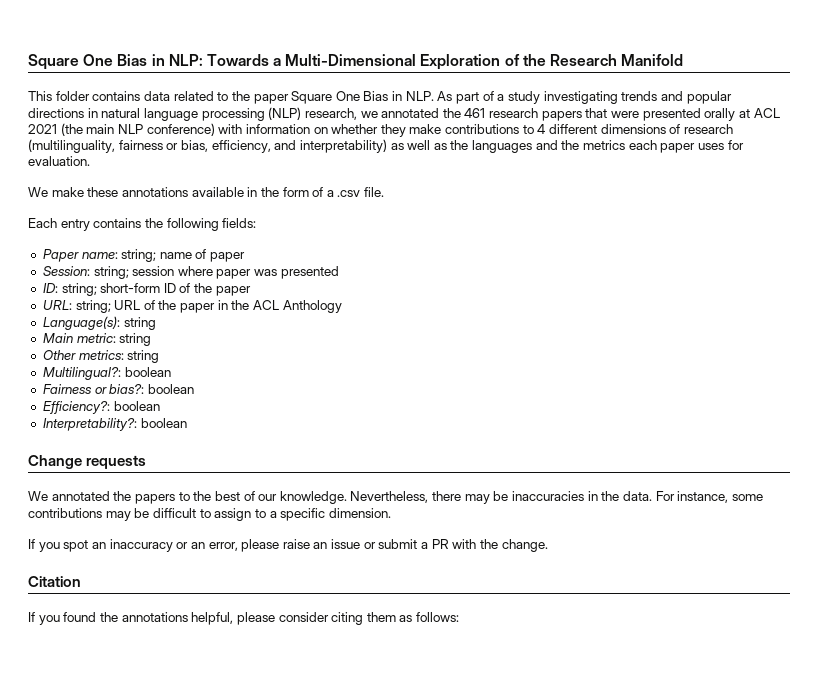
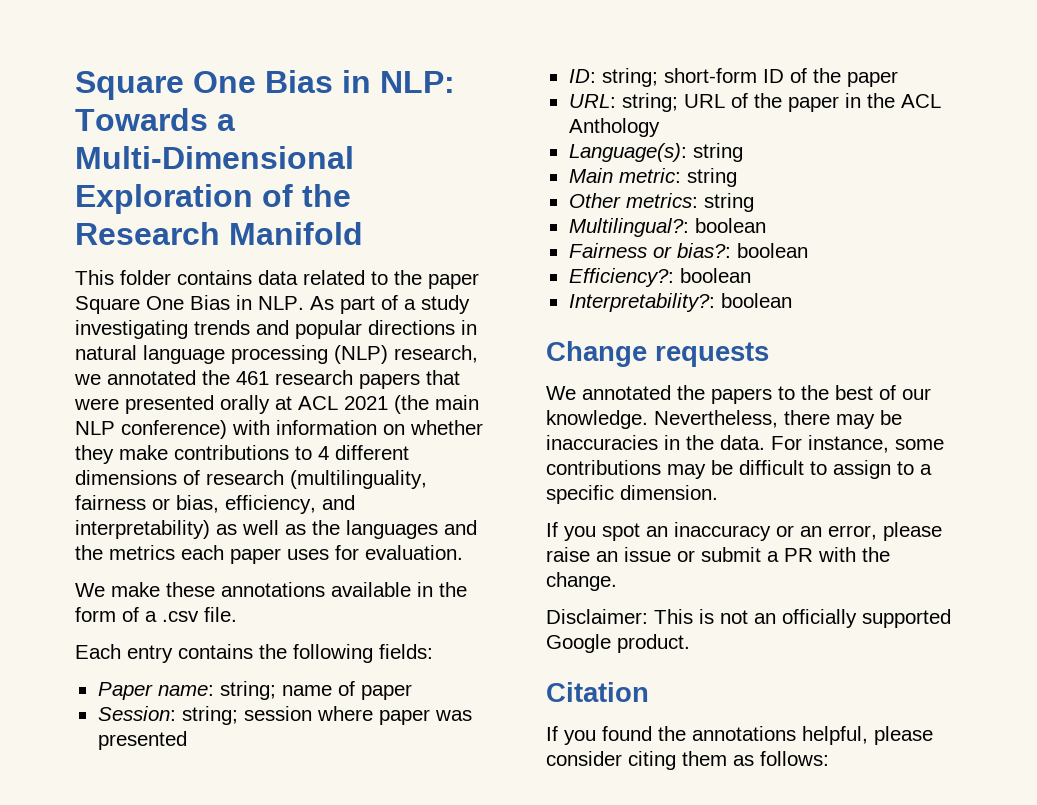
(548, 545) none -> [546,609,951,628] [546,634,690,653] // Disclaimer: This is not an officially supported Google product.

